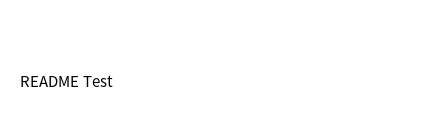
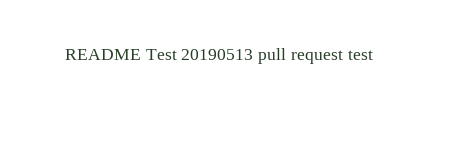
(114, 81) none -> [181,48,373,64] 20190513 pull request test

